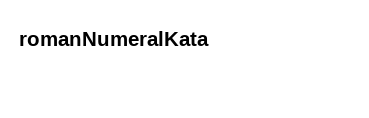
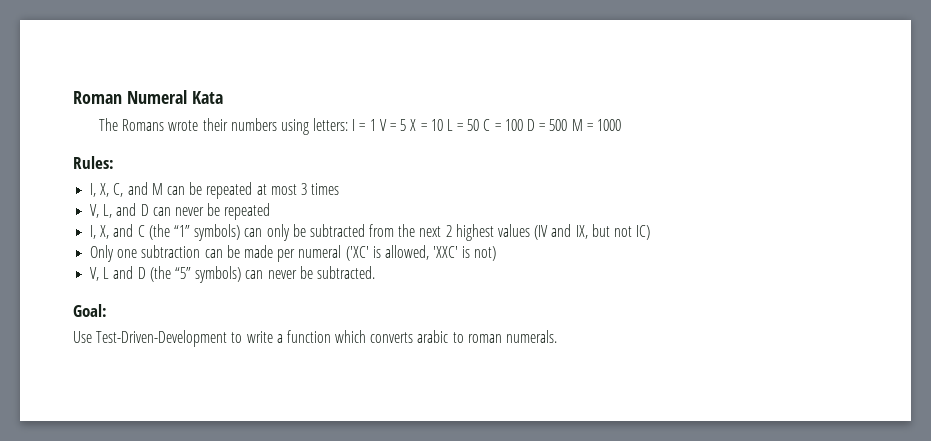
[19,31,209,46] romanNumeralKata -> [73,90,223,104] [98,118,621,135] [73,156,114,169] [90,182,340,199] [90,203,271,220] [90,224,651,241] [90,245,497,262] [90,266,375,283] [73,304,107,317] [73,330,558,347] Roman Numeral Kata // The Romans wrote their numbers using letters: I = 1 V = 5 X = 10 L = 50 C = 100 D = 500 M = 1000 // Rules: // I, X, C, and M can be repeated at most 3 times // V, L, and D can never be repeated // I, X, and C (the “1” symbols) can only be subtracted from the next 2 highest values (IV and IX, but not IC) // Only one subtraction can be made per numeral ('XC' is allowed, 'XXC' is not) // V, L and D (the “5” symbols) can never be subtracted. // Goal: // Use Test-Driven-Development to write a function which converts arabic to roman numerals.

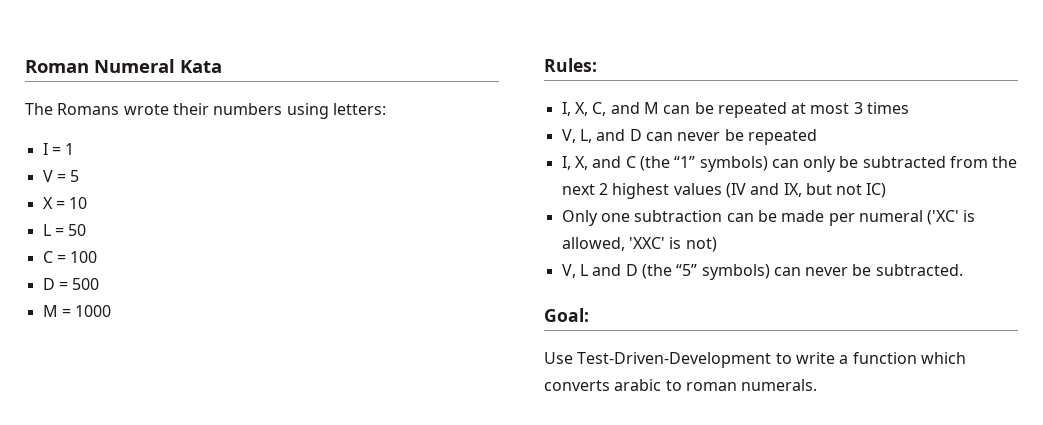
(349, 124) none -> (386, 109) //
(376, 125) none -> (75, 149) //
(407, 125) none -> (80, 176) //
(443, 125) none -> (88, 203) //
(480, 125) none -> (87, 230) //
(523, 125) none -> (98, 257) //
(568, 125) none -> (100, 284) //

